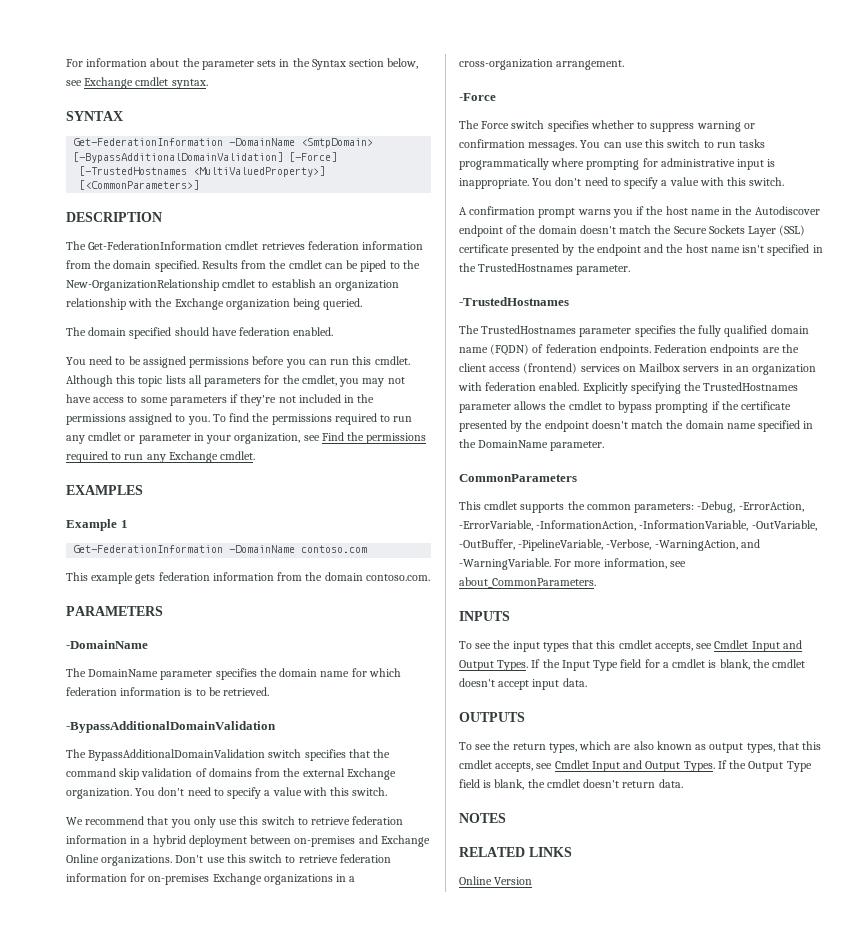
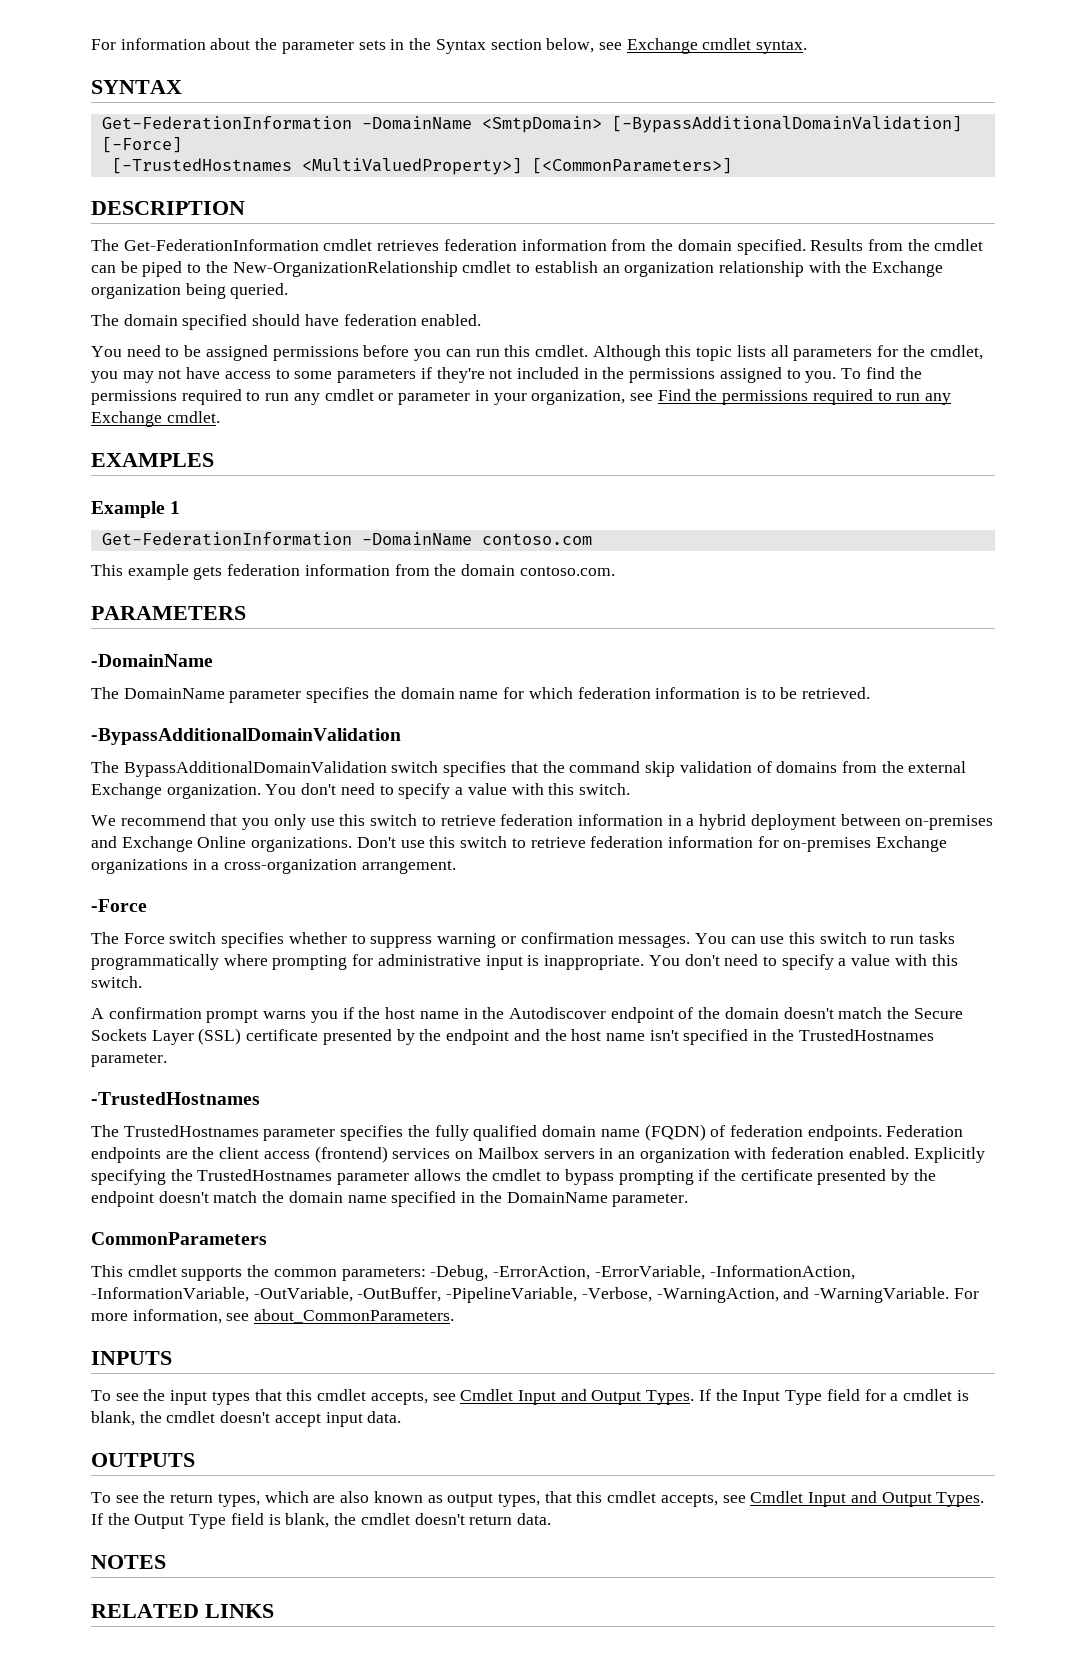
[459,876,533,885] // Online Version -> (274, 1611) none

